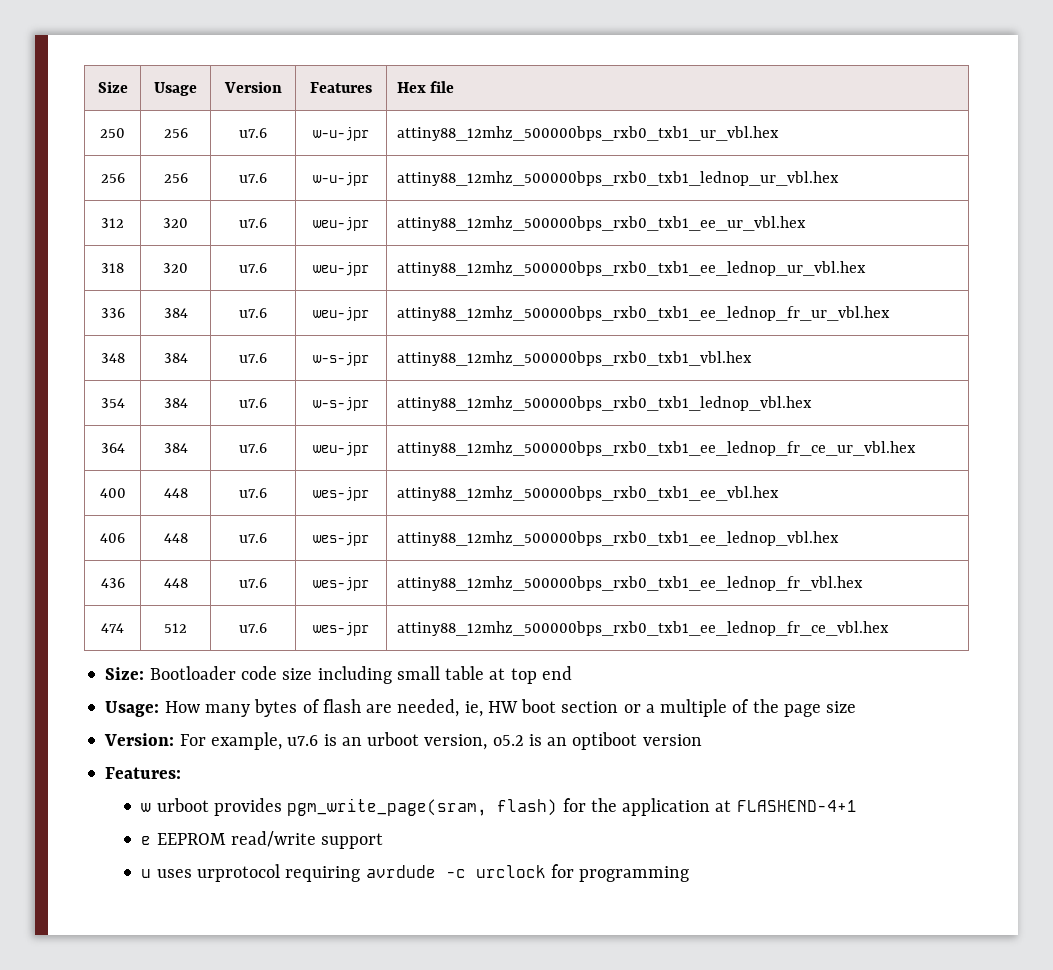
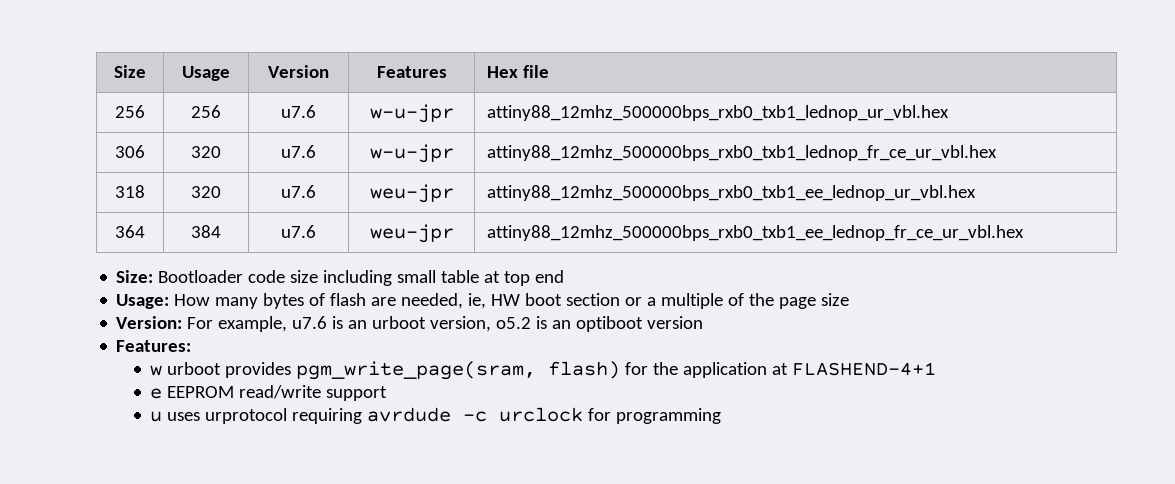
[100,128,125,138] [163,128,188,138] [239,128,267,138] [313,127,369,141] [396,126,779,141] // 250 | 256 | u7.6 | w-u-jpr | attiny88_12mhz_500000bps_rxb0_txb1_ur_vbl.hex -> (549, 71) none
[101,218,124,228] [163,218,188,228] [239,218,267,228] [313,217,369,231] [396,216,806,231] 312 | 320 | u7.6 | weu-jpr | attiny88_12mhz_500000bps_rxb0_txb1_ee_ur_vbl.hex -> [115,145,145,158] [191,146,221,158] [281,145,316,158] [369,144,454,163] [486,145,997,161] 306 | 320 | u7.6 | w-u-jpr | attiny88_12mhz_500000bps_rxb0_txb1_lednop_fr_ce_ur_vbl.hex
[100,308,125,318] [163,308,188,318] [239,308,267,318] [313,307,369,321] [396,306,890,321] [100,353,125,363] [163,353,188,363] [239,353,267,363] [313,352,369,366] [396,351,752,366] [100,398,125,408] [163,398,188,408] [239,398,267,408] [313,397,369,411] [396,396,812,411] // 336 | 384 | u7.6 | weu-jpr | attiny88_12mhz_500000bps_rxb0_txb1_ee_lednop_fr_ur_vbl.hex // 348 | 384 | u7.6 | w-s-jpr | attiny88_12mhz_500000bps_rxb0_txb1_vbl.hex // 354 | 384 | u7.6 | w-s-jpr | attiny88_12mhz_500000bps_rxb0_txb1_lednop_vbl.hex -> (976, 193) none
[99,488,126,498] [163,488,188,498] [239,488,267,498] [313,487,369,501] [396,486,779,501] [100,533,125,543] [163,533,188,543] [239,533,267,543] [313,532,369,546] [396,531,839,546] [100,578,125,588] [163,578,188,588] [239,578,267,588] [313,577,369,591] [396,576,863,591] [101,623,124,633] [164,623,187,633] [239,623,267,633] [313,622,369,636] [396,621,889,636] // 400 | 448 | u7.6 | wes-jpr | attiny88_12mhz_500000bps_rxb0_txb1_ee_vbl.hex // 406 | 448 | u7.6 | wes-jpr | attiny88_12mhz_500000bps_rxb0_txb1_ee_lednop_vbl.hex // 436 | 448 | u7.6 | wes-jpr | attiny88_12mhz_500000bps_rxb0_txb1_ee_lednop_fr_vbl.hex // 474 | 512 | u7.6 | wes-jpr | attiny88_12mhz_500000bps_rxb0_txb1_ee_lednop_fr_ce_vbl.hex -> (1024, 233) none

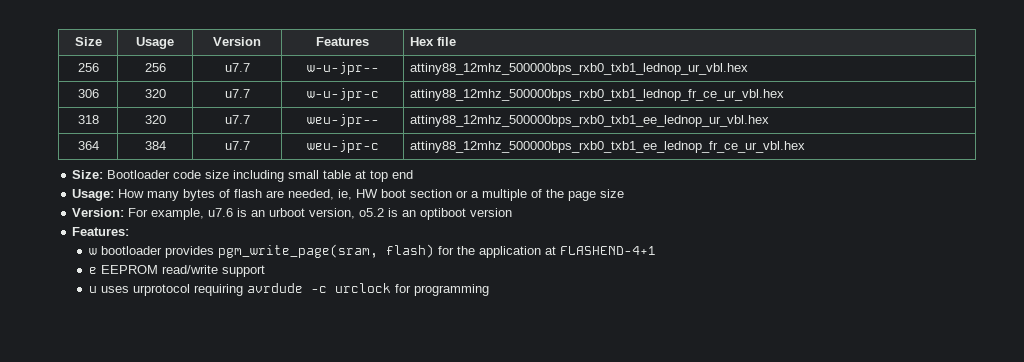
[281,105,316,118] [369,104,454,123] u7.6 | w-u-jpr -> [224,63,250,72] [306,62,379,75] u7.7 | w-u-jpr--
[281,145,316,158] [369,144,454,163] u7.6 | w-u-jpr -> [224,89,250,98] [306,88,379,101] u7.7 | w-u-jpr-c
[281,185,316,198] [369,184,454,203] u7.6 | weu-jpr -> [224,115,250,124] [306,114,379,127] u7.7 | weu-jpr--
[281,225,316,238] [369,224,454,243] u7.6 | weu-jpr -> [224,141,250,150] [306,140,379,153] u7.7 | weu-jpr-c
[167,362,222,375] urboot -> [101,246,163,255] bootloader

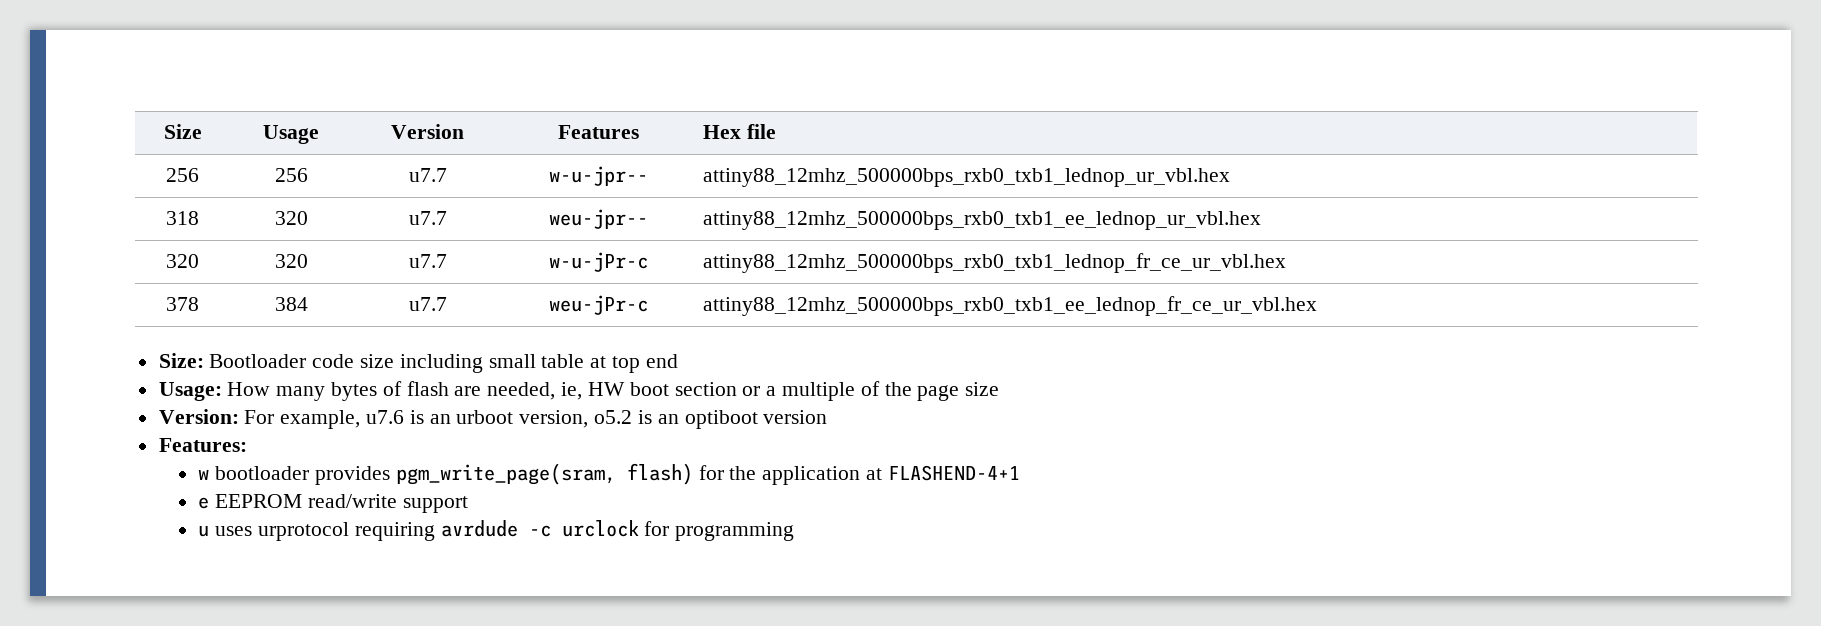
[77,89,99,98] [144,89,166,98] [224,89,250,98] [306,88,379,101] [410,89,785,101] // 306 | 320 | u7.7 | w-u-jpr-c | attiny88_12mhz_500000bps_rxb0_txb1_lednop_fr_ce_ur_vbl.hex -> (1231, 177) none
[77,141,99,150] 364 -> [166,254,199,268] [274,254,308,268] [408,254,447,268] [548,252,648,272] [703,253,1287,273] [166,297,199,311] 320 | 320 | u7.7 | w-u-jPr-c | attiny88_12mhz_500000bps_rxb0_txb1_lednop_fr_ce_ur_vbl.hex // 378
[306,140,379,153] weu-jpr-c -> [548,295,648,315] weu-jPr-c

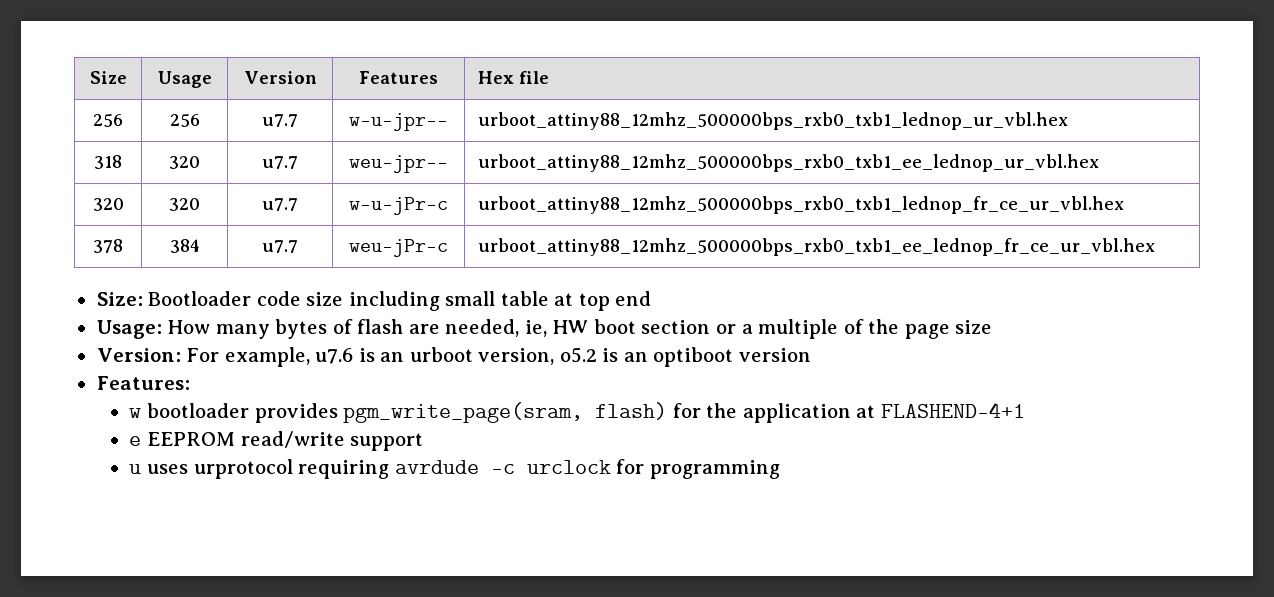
[703,168,1231,187] attiny88_12mhz_500000bps_rxb0_txb1_lednop_ur_vbl.hex -> [477,112,1068,130] urboot_attiny88_12mhz_500000bps_rxb0_txb1_lednop_ur_vbl.hex
[703,211,1262,230] attiny88_12mhz_500000bps_rxb0_txb1_ee_lednop_ur_vbl.hex -> [477,154,1099,172] urboot_attiny88_12mhz_500000bps_rxb0_txb1_ee_lednop_ur_vbl.hex
[703,253,1287,273] attiny88_12mhz_500000bps_rxb0_txb1_lednop_fr_ce_ur_vbl.hex -> [477,196,1124,214] urboot_attiny88_12mhz_500000bps_rxb0_txb1_lednop_fr_ce_ur_vbl.hex
[703,296,1318,316] attiny88_12mhz_500000bps_rxb0_txb1_ee_lednop_fr_ce_ur_vbl.hex -> [477,238,1155,256] urboot_attiny88_12mhz_500000bps_rxb0_txb1_ee_lednop_fr_ce_ur_vbl.hex

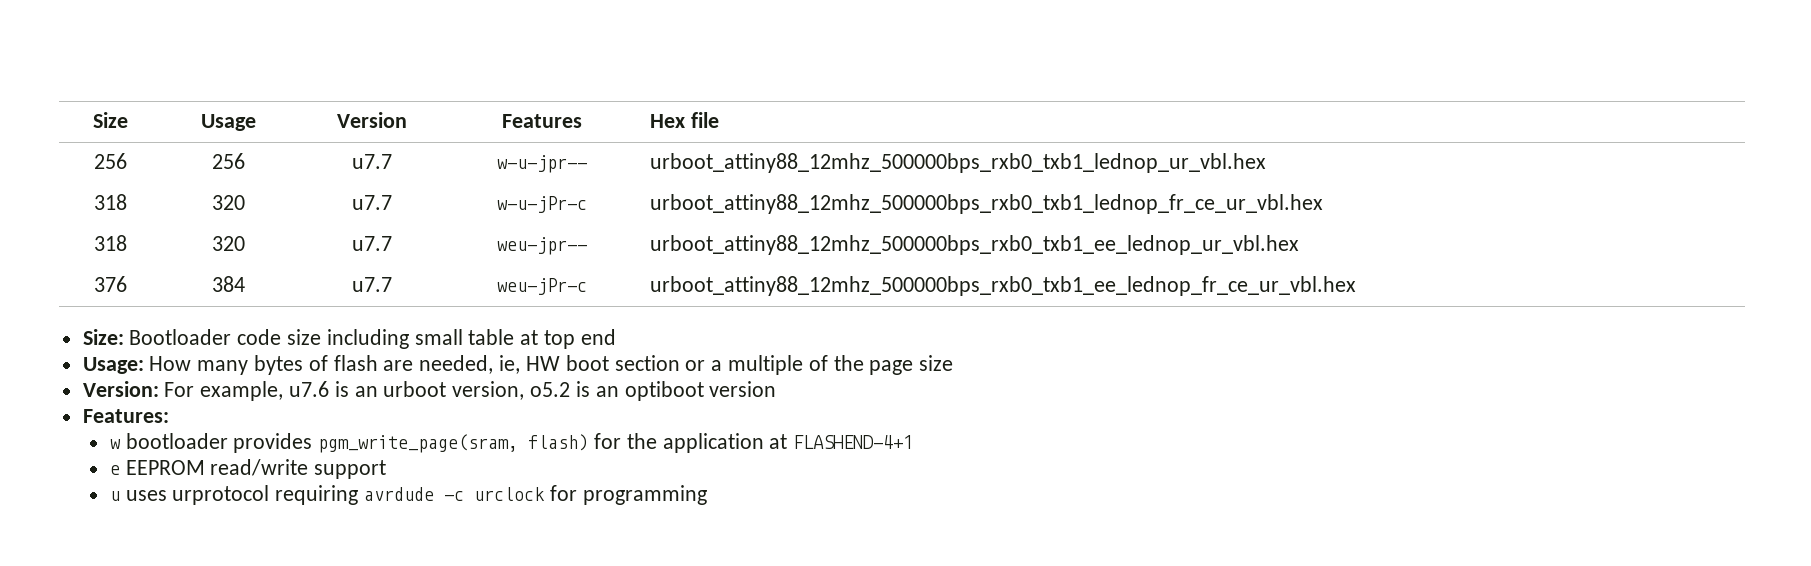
[349,155,448,173] [477,154,1099,172] [92,198,124,211] [169,198,200,211] [262,198,298,211] [349,197,448,215] [477,196,1124,214] [93,239,123,253] weu-jpr-- | urboot_attiny88_12mhz_500000bps_rxb0_txb1_ee_lednop_ur_vbl.hex // 320 | 320 | u7.7 | w-u-jPr-c | urboot_attiny88_12mhz_500000bps_rxb0_txb1_lednop_fr_ce_ur_vbl.hex // 378 -> [497,196,587,213] [650,194,1324,214] [94,235,127,251] [211,236,245,251] [352,236,392,251] [497,237,587,255] [650,235,1300,255] [94,276,127,292] w-u-jPr-c | urboot_attiny88_12mhz_500000bps_rxb0_txb1_lednop_fr_ce_ur_vbl.hex // 318 | 320 | u7.7 | weu-jpr-- | urboot_attiny88_12mhz_500000bps_rxb0_txb1_ee_lednop_ur_vbl.hex // 376

